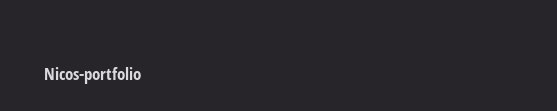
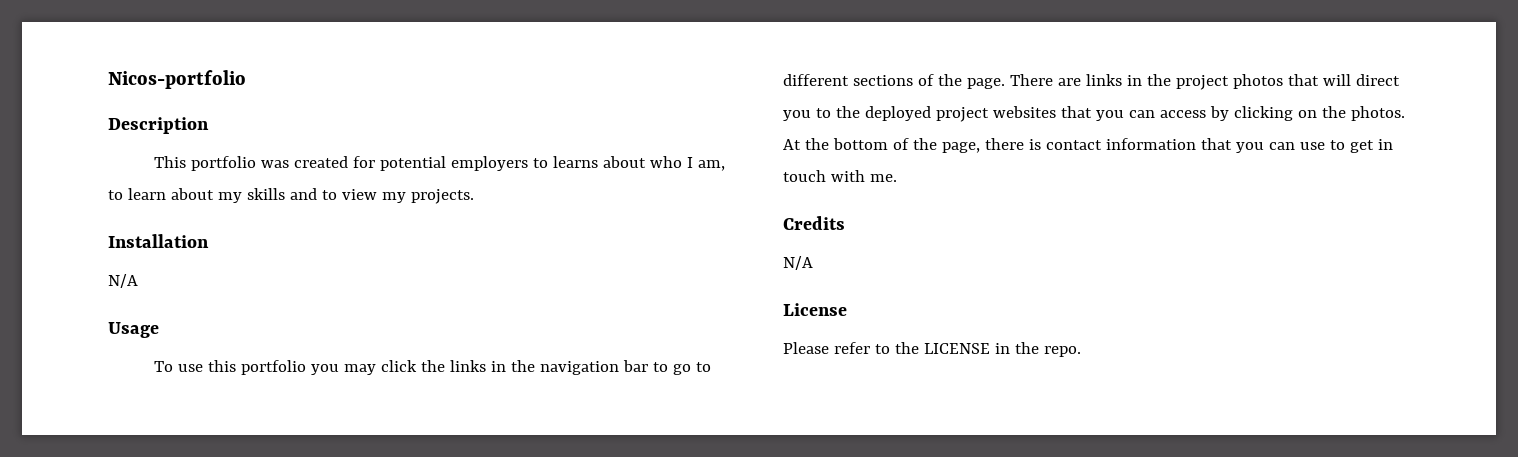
(141, 75) none -> [108,117,209,134] [154,156,726,171] [108,188,474,204] [108,234,209,248] [108,274,138,288] [108,322,159,338] [154,360,712,375] [783,74,1400,90] [783,106,1405,122] [783,138,1393,153] [783,170,897,182] [783,216,845,230] [783,256,813,270] [783,303,847,316] [783,342,1081,357] // Description // This portfolio was created for potential employers to learns about who I am, to learn about my skills and to view my projects. // Installation // N/A // Usage // To use this portfolio you may click the links in the navigation bar to go to different sections of the page. There are links in the project photos that will direct you to the deployed project websites that you can access by clicking on the photos. At the bottom of the page, there is contact information that you can use to get in touch with me. // Credits // N/A // License // Please refer to the LICENSE in the repo.

